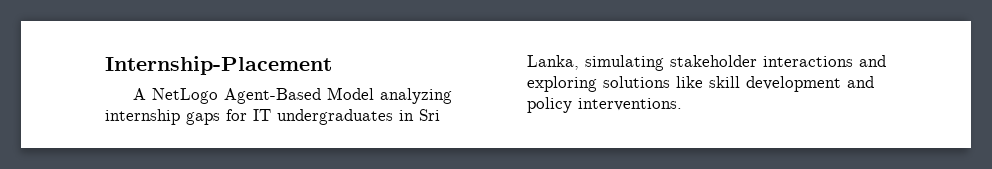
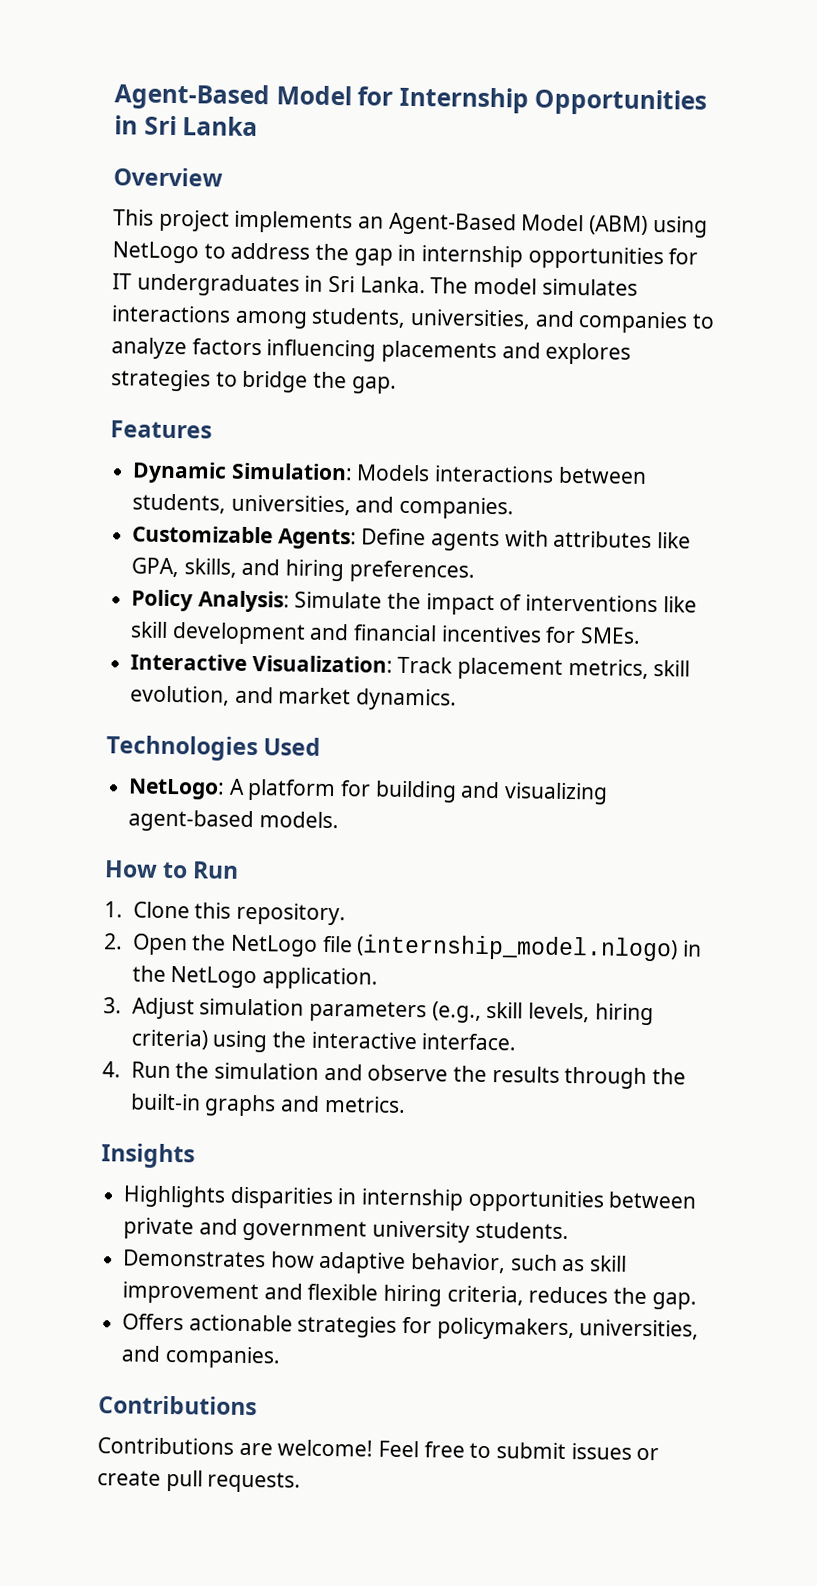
[105,56,332,75] [133,87,453,104] [105,109,220,125] Internship-Placement // A NetLogo Agent-Based Model analyzing internship gaps -> [114,83,708,116] [114,115,259,137] [113,167,223,187] [113,209,708,238] [112,241,664,270] Agent-Based Model for Internship Opportunities in Sri Lanka // Overview // This project implements an Agent-Based Model (ABM) using NetLogo to address the gap in internship opportunities
[527,55,886,71] [527,76,874,92] [527,97,682,113] Lanka, simulating stakeholder interactions and exploring solutions like skill development and policy interventions. -> [359,276,638,296] [111,305,716,334] [111,337,632,365] [111,369,397,394] [110,420,212,439] [132,461,647,484] [132,493,515,520] [132,525,692,552] [131,557,475,583] [131,589,697,616] [130,621,642,645] [130,653,691,680] [130,685,458,711] [106,735,322,762] [128,778,609,805] [128,809,339,833] [104,860,240,879] [104,901,346,926] [104,933,702,962] [131,965,378,990] [103,997,654,1026] [130,1029,517,1053] [102,1061,686,1090] [130,1093,406,1117] [101,1143,195,1169] [123,1185,698,1213] [123,1217,569,1243] [123,1249,628,1275] [122,1281,697,1310] [122,1313,700,1341] [121,1345,281,1369] [98,1395,257,1416] [97,1437,660,1461] [97,1469,302,1493] Lanka. The model simulates interactions among students, universities, and companies to analyze factors influencing placements and explores strategies to bridge the gap. // Features // Dynamic Simulation: Models interactions between students, universities, and companies. // Customizable Agents: Define agents with attributes like GPA, skills, and hiring preferences. // Policy Analysis: Simulate the impact of interventions like skill development and financial incentives for SMEs. // Interactive Visualization: Track placement metrics, skill evolution, and market dynamics. // Technologies Used // NetLogo: A platform for building and visualizing agent-based models. // How to Run // 1. Clone this repository. // 2. Open the NetLogo file (internship_model.nlogo) in the NetLogo application. // 3. Adjust simulation parameters (e.g., skill levels, hiring criteria) using the interactive interface. // 4. Run the simulation and observe the results through the built-in graphs and metrics. // Insights // Highlights disparities in internship opportunities between private and government university students. // Demonstrates how adaptive behavior, such as skill improvement and flexible hiring criteria, reduces the gap. // Offers actionable strategies for policymakers, universities, and companies. // Contributions // Contributions are welcome! Feel free to submit issues or create pull requests.

